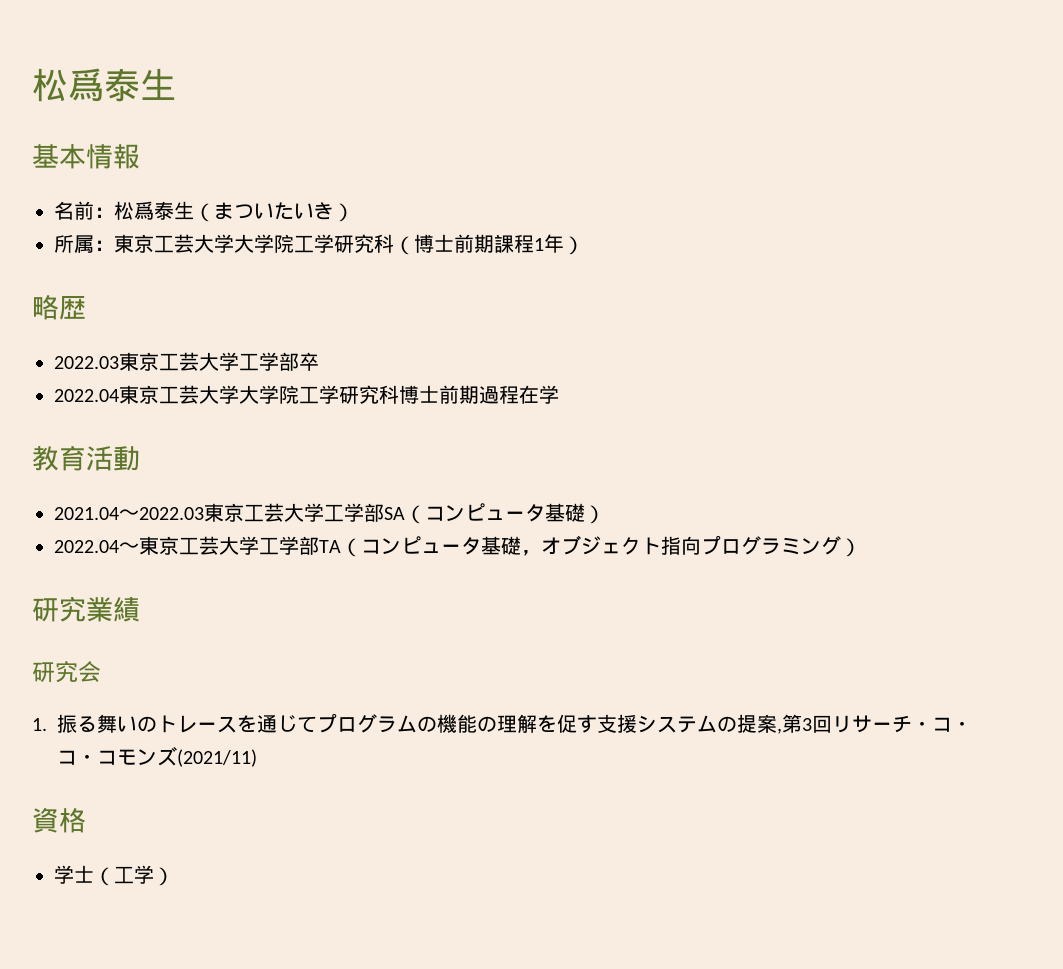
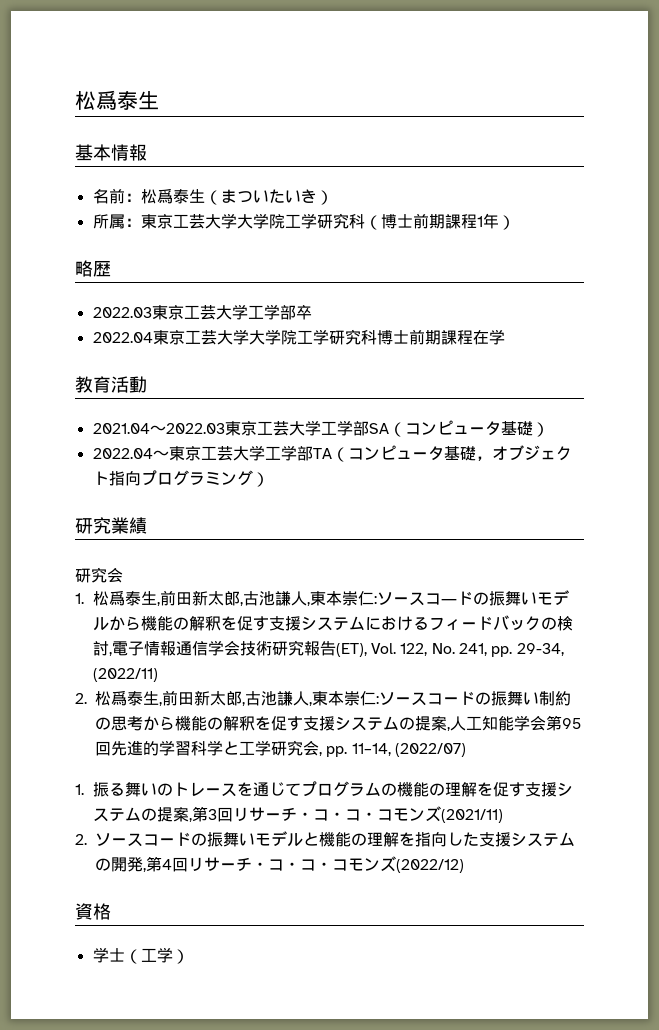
[479,386,499,404] 過 -> [440,330,457,345] 課
(101, 672) none -> [75,590,569,606] [92,615,573,631] [92,640,564,657] [92,668,158,682] [75,690,571,706] [95,715,581,731] [95,740,466,757] // 1.松爲泰生,前田新太郎,古池謙人,東本崇仁:ソースコ―ドの振舞いモデルから機能の解釈を促す支援システムにおけるフィードバックの検討,電子情報通信学会技術研究報告(ET), Vol. 122, No. 241, pp. 29-34, (2022/11) // 2.松爲泰生,前田新太郎,古池謙人,東本崇仁:ソースコードの振舞い制約の思考から機能の解釈を促す支援システムの提案,人工知能学会第95回先進的学習科学と工学研究会, pp. 11–14, (2022/07)
(257, 758) none -> [75,831,575,847] [95,856,464,873] // 2.ソースコードの振舞いモデルと機能の理解を指向した支援システムの開発,第4回リサーチ・コ・コ・コモンズ(2022/12)

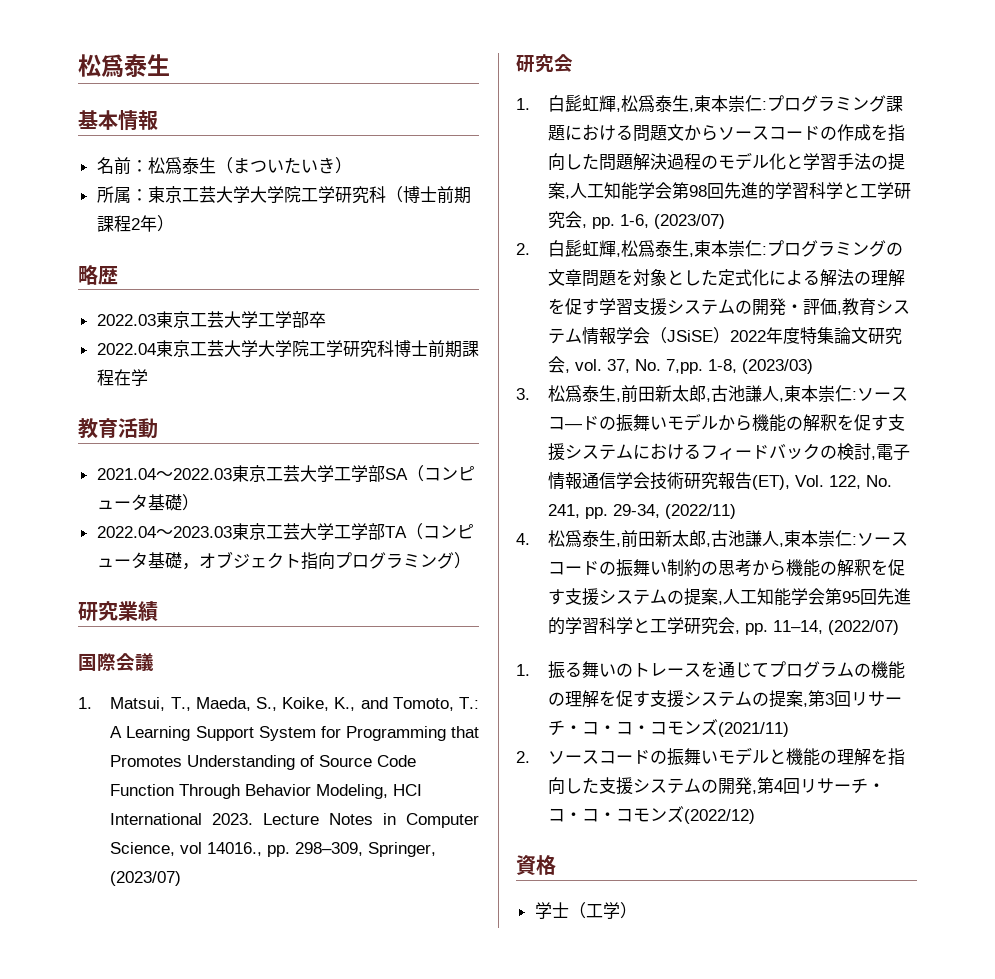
[476,216,483,227] 1 -> [130,218,140,230] 2
(169, 454) none -> [172,526,232,538] 2023.03
[75,567,123,583] [75,593,84,604] 研究会 // 1. -> [78,653,154,671] [78,697,480,711] [110,726,479,741] [110,755,417,770] [110,784,423,799] [110,813,480,828] [110,842,437,857] [110,871,182,886] [516,54,573,73] [516,94,904,112] [548,124,906,142] [548,152,906,171] [548,182,912,200] [548,211,726,229] [516,239,904,257] [548,269,906,287] [548,298,911,316] [548,327,903,345] [548,356,814,374] [516,388,530,400] 国際会議 // 1. Matsui, T., Maeda, S., Koike, K., and Tomoto, T.: A Learning Support System for Programming that Promotes Understanding of Source Code Function Through Behavior Modeling, HCI International 2023. Lecture Notes in Computer Science, vol 14016., pp. 298–309, Springer, (2023/07) // 研究会 // 1.白髭虹輝,松爲泰生,東本崇仁:プログラミング課題における問題文からソースコードの作成を指向した問題解決過程のモデル化と学習手法の提案,人工知能学会第98回先進的学習科学と工学研究会, pp. 1-6, (2023/07) // 2.白髭虹輝,松爲泰生,東本崇仁:プログラミングの文章問題を対象とした定式化による解法の理解を促す学習支援システムの開発・評価,教育システム情報学会（JSiSE）2022年度特集論文研究会, vol. 37, No. 7,pp. 1-8, (2023/03) // 3.
[75,693,87,704] 2. -> [516,533,530,545] 4.

